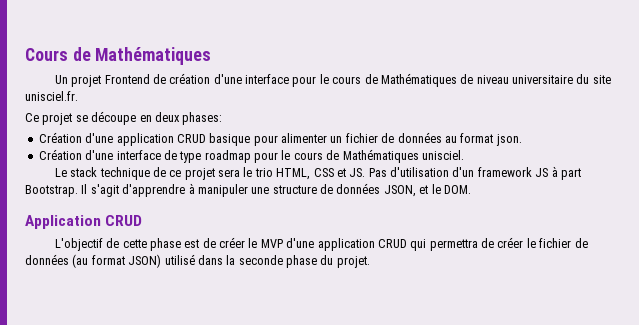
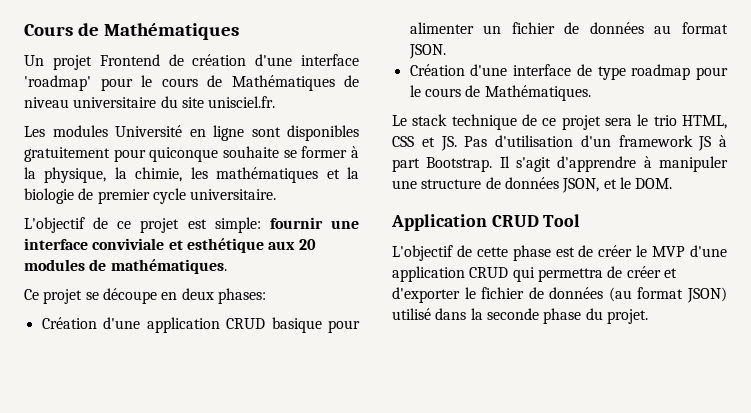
(290, 79) none -> [24,75,91,91] 'roadmap'
(78, 96) none -> [24,125,359,141] [24,146,359,162] [24,167,359,183] [24,188,277,204] [24,217,359,233] [24,238,316,253] [24,259,227,274] // Les modules Université en ligne sont disponibles gratuitement pour quiconque souhaite se former à la physique, la chimie, les mathématiques et la biologie de premier cycle universitaire. // L'objectif de ce projet est simple: fournir une interface conviviale et esthétique aux 20 modules de mathématiques.
[495,134,522,146] json. -> [408,44,446,59] JSON.
[342,149,464,163] Mathématiques unisciel. -> [484,85,591,101] Mathématiques.
(143, 220) none -> [543,214,581,227] Tool
(524, 242) none -> [663,268,677,278] [392,287,460,303] et d'exporter

